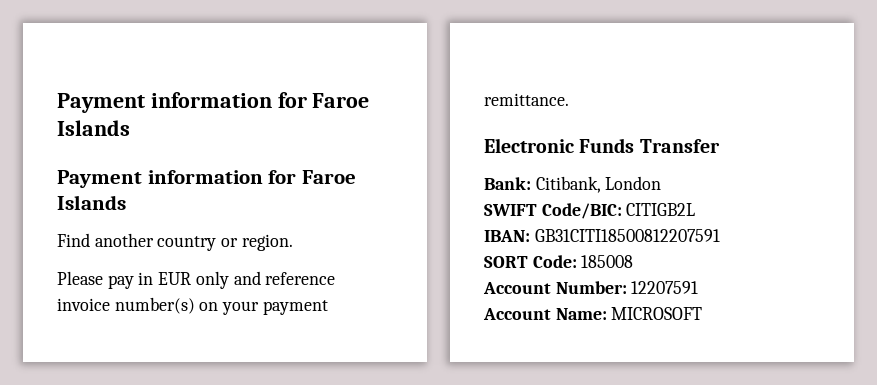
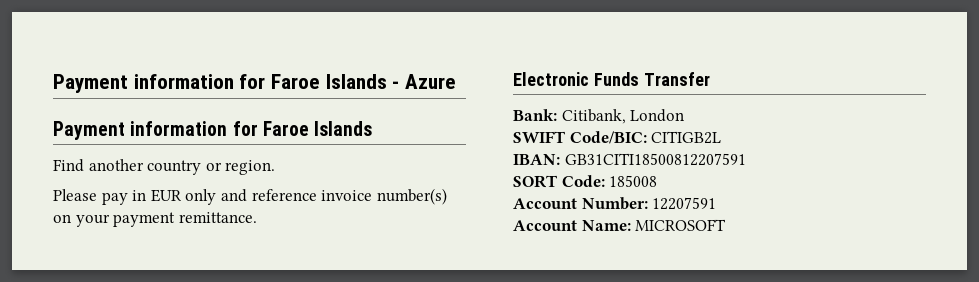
[57,92,370,113] [57,120,130,136] Payment information for Faroe Islands -> [53,74,457,93] Payment information for Faroe Islands - Azure

